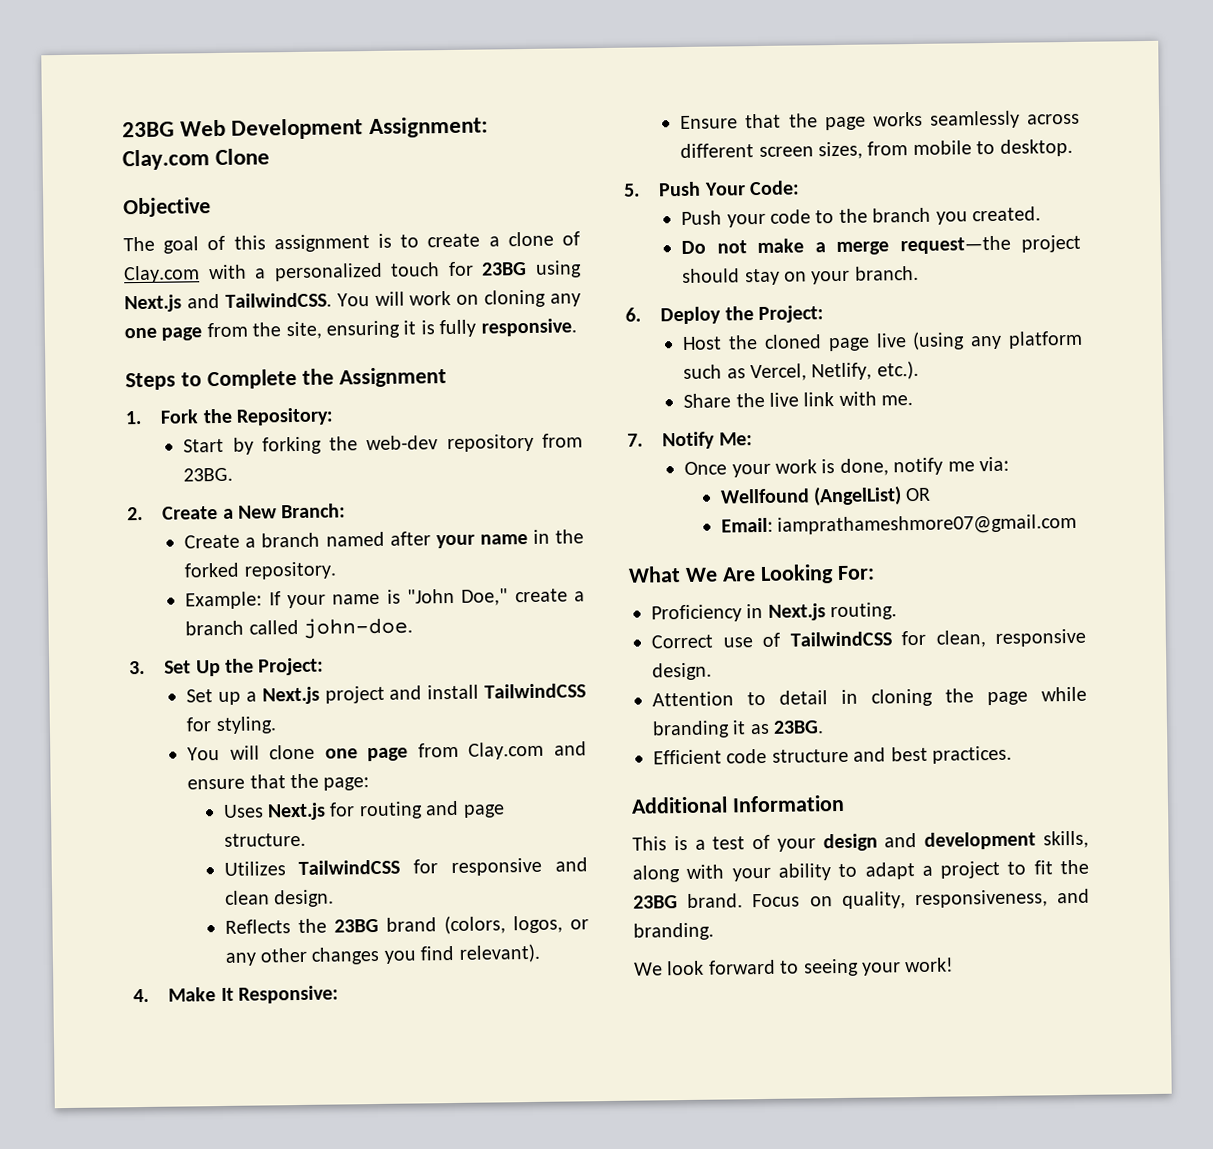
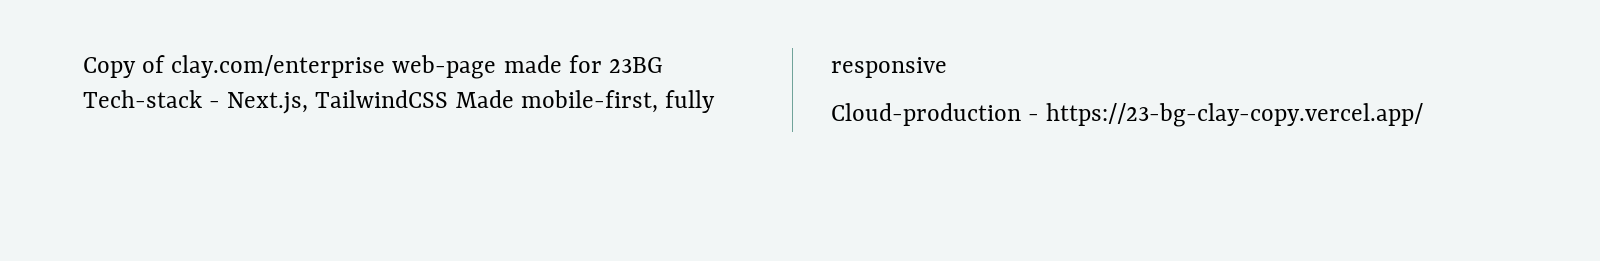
[122,116,488,140] [122,148,271,171] [123,197,211,218] [123,231,580,254] [123,260,582,284] [124,289,581,313] [124,318,577,341] [125,367,447,391] [125,407,335,426] [183,433,584,455] [183,467,234,482] [127,503,347,521] [184,529,584,549] [184,561,337,580] [185,588,585,610] [185,617,414,639] [129,657,325,677] [186,683,586,706] [186,716,277,735] [187,741,587,762] [187,773,370,791] [222,800,505,821] [223,832,306,847] [223,857,588,877] [224,889,334,908] [224,915,589,935] [224,943,540,966] [133,985,340,1004] [680,110,1080,131] [680,138,1073,160] [623,180,801,197] [681,206,1042,228] [681,234,1081,255] [682,265,919,286] [625,305,825,325] [682,330,1083,352] [683,360,919,382] [683,391,914,408] [627,431,753,450] [684,456,1010,478] [719,486,932,507] [720,513,1077,536] [628,564,875,585] [651,602,898,623] [651,628,1086,649] [652,662,712,681] [652,686,1087,707] [652,720,825,739] [653,745,1012,765] [631,794,845,814] [632,830,1089,852] [632,859,1089,883] [633,888,1090,909] [633,922,714,941] [634,957,955,977] 23BG Web Development Assignment: Clay.com Clone // Objective // The goal of this assignment is to create a clone of Clay.com with a personalized touch for 23BG using Next.js and TailwindCSS. You will work on cloning any one page from the site, ensuring it is fully responsive. // Steps to Complete the Assignment // 1. Fork the Repository: // Start by forking the web-dev repository from 23BG. // 2. Create a New Branch: // Create a branch named after your name in the forked repository. // Example: If your name is "John Doe," create a branch called john-doe. // 3. Set Up the Project: // Set up a Next.js project and install TailwindCSS for styling. // You will clone one page from Clay.com and ensure that the page: // Uses Next.js for routing and page structure. // Utilizes TailwindCSS for responsive and clean design. // Reflects the 23BG brand (colors, logos, or any other changes you find relevant). // 4. Make It Responsive: // Ensure that the page works seamlessly across different screen sizes, from mobile to desktop. // 5. Push Your Code: // Push your code to the branch you created. // Do not make a merge request—the project should stay on your branch. // 6. Deploy the Project: // Host the cloned page live (using any platform such as Vercel, Netlify, etc.). // Share the live link with me. // 7. Notify Me: // Once your work is done, notify me via: // Wellfound (AngelList) OR // Email: iamprathameshmore07@gmail.com // What We Are Looking For: // Proficiency in Next.js routing. // Correct use of TailwindCSS for clean, responsive design. // Attention to detail in cloning the page while branding it as 23BG. // Efficient code structure and best practices. // Additional Information // This is a test of your design and development skills, along with your ability to adapt a project to fit the 23BG brand. Focus on quality, responsiveness, and branding. // We look forward to seeing your work! -> [83,55,663,79] [83,90,715,114] [831,57,947,78] [831,103,1424,127] Copy of clay.com/enterprise web-page made for 23BG Tech-stack - Next.js, TailwindCSS Made mobile-first, fully responsive // Cloud-production - https://23-bg-clay-copy.vercel.app/

